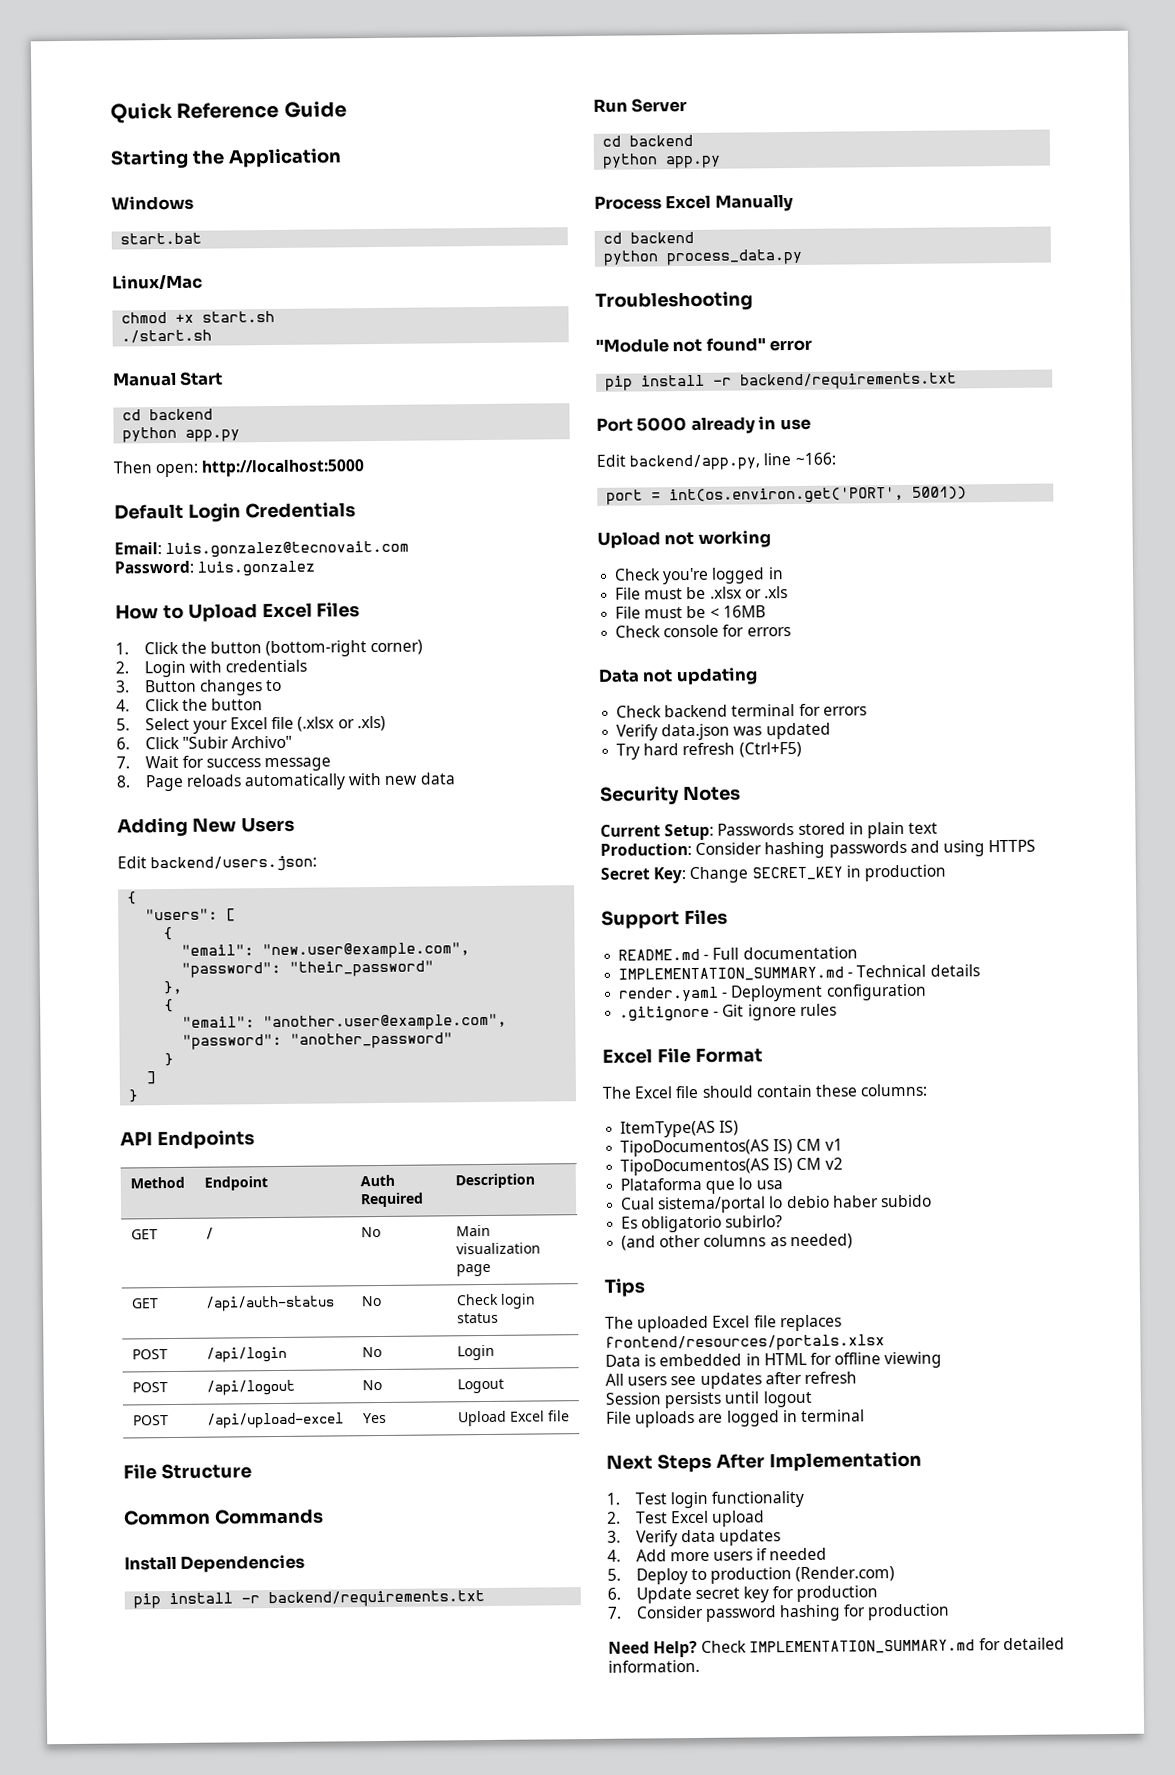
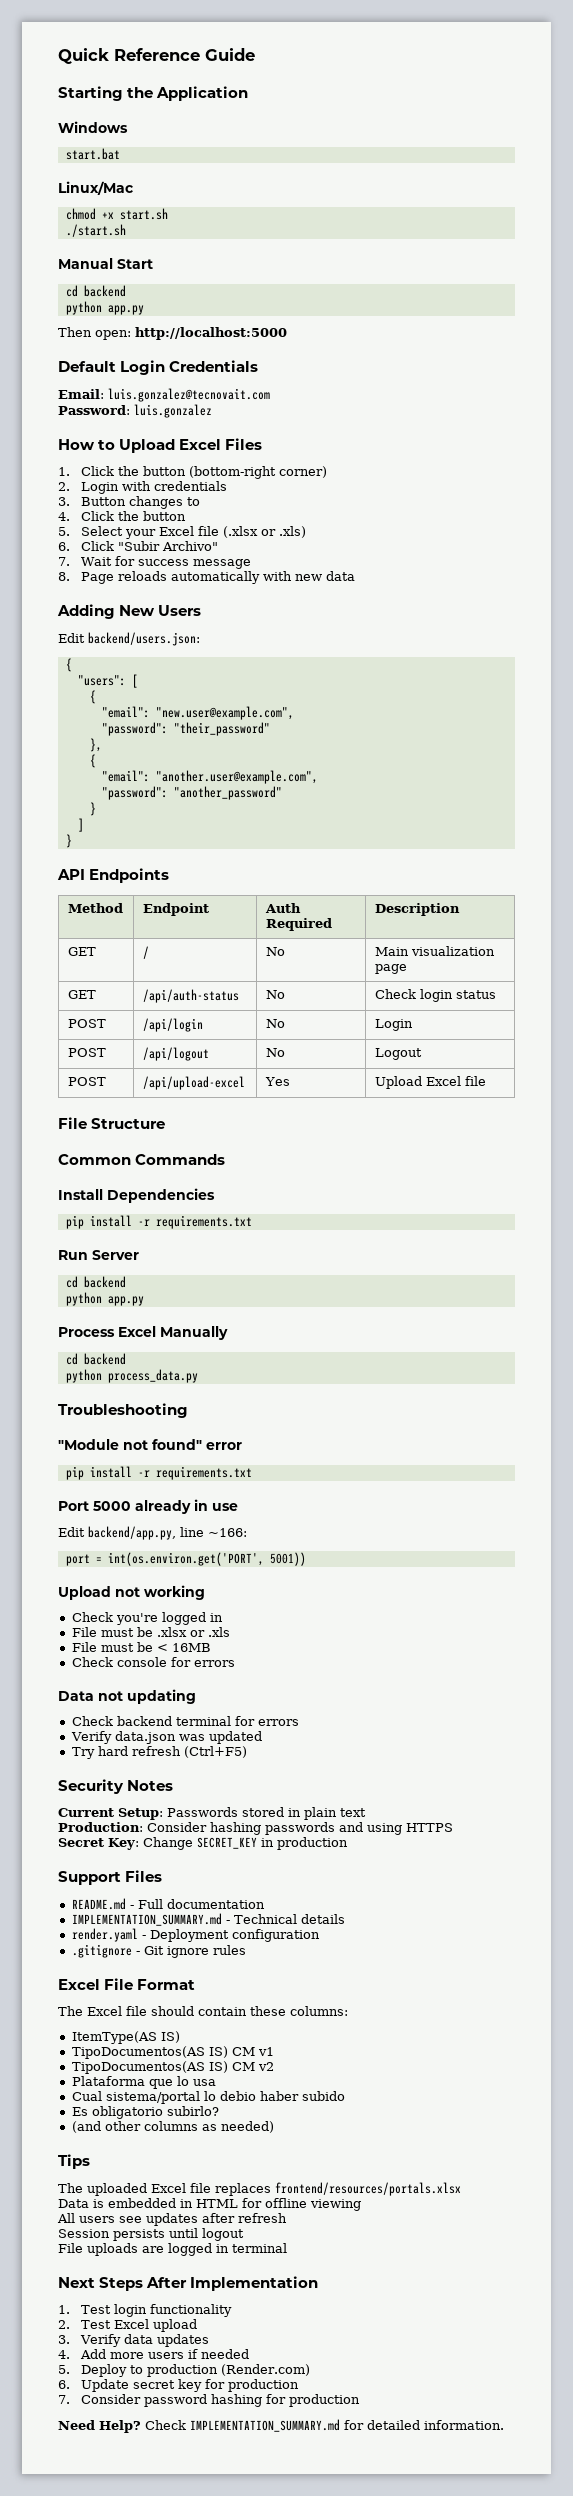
[268,1590,486,1608] backend/requirements.txt -> [155,1215,252,1229] requirements.txt
[740,372,958,390] backend/requirements.txt -> [155,1466,252,1480] requirements.txt

